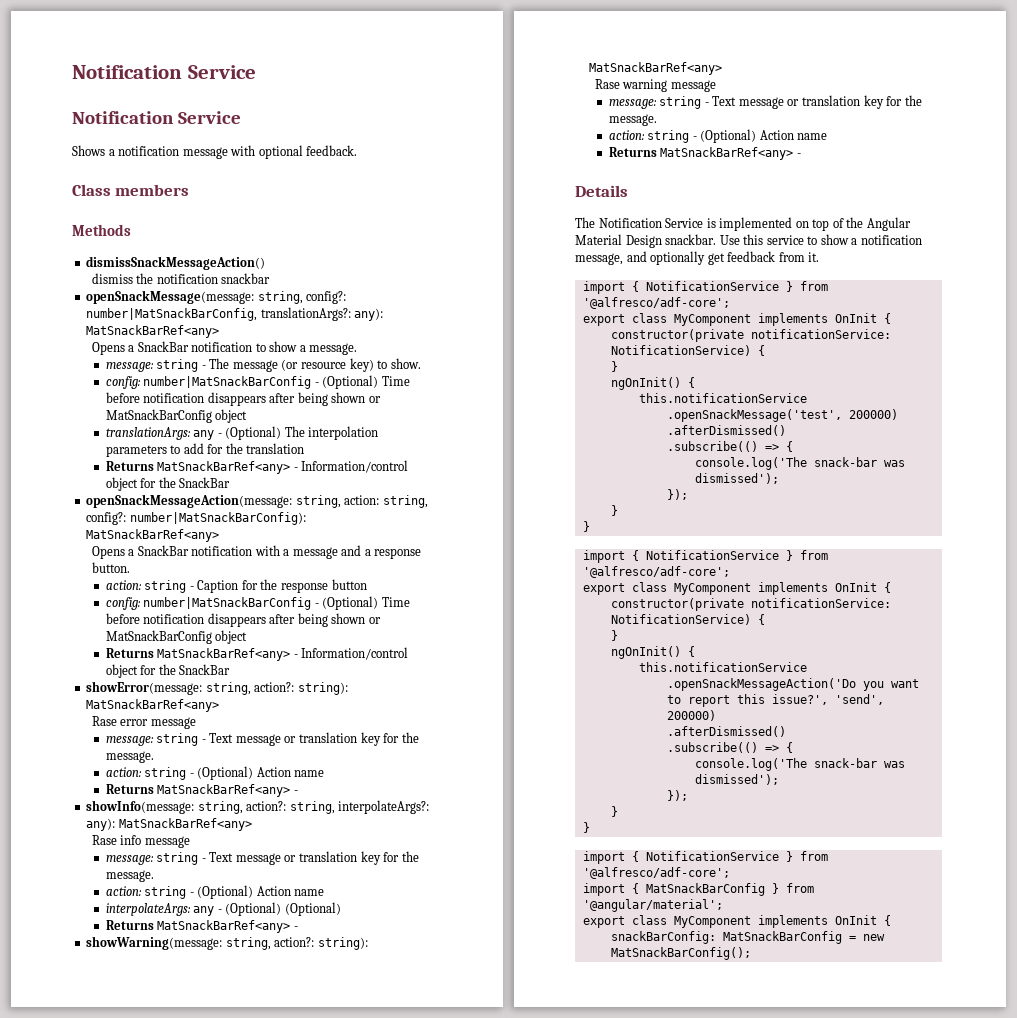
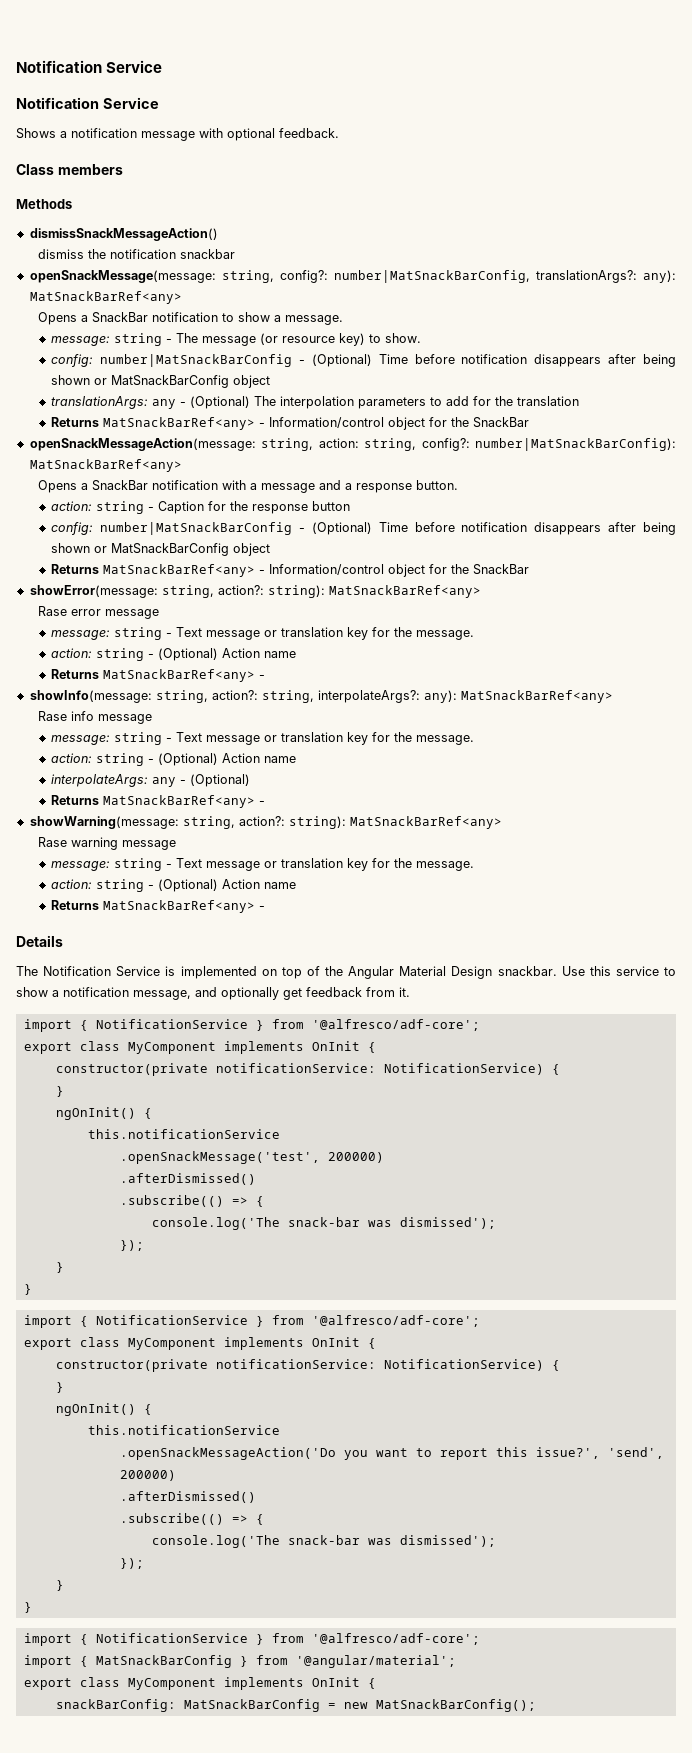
[284,902,341,916] (Optional) -> (251, 780) none

